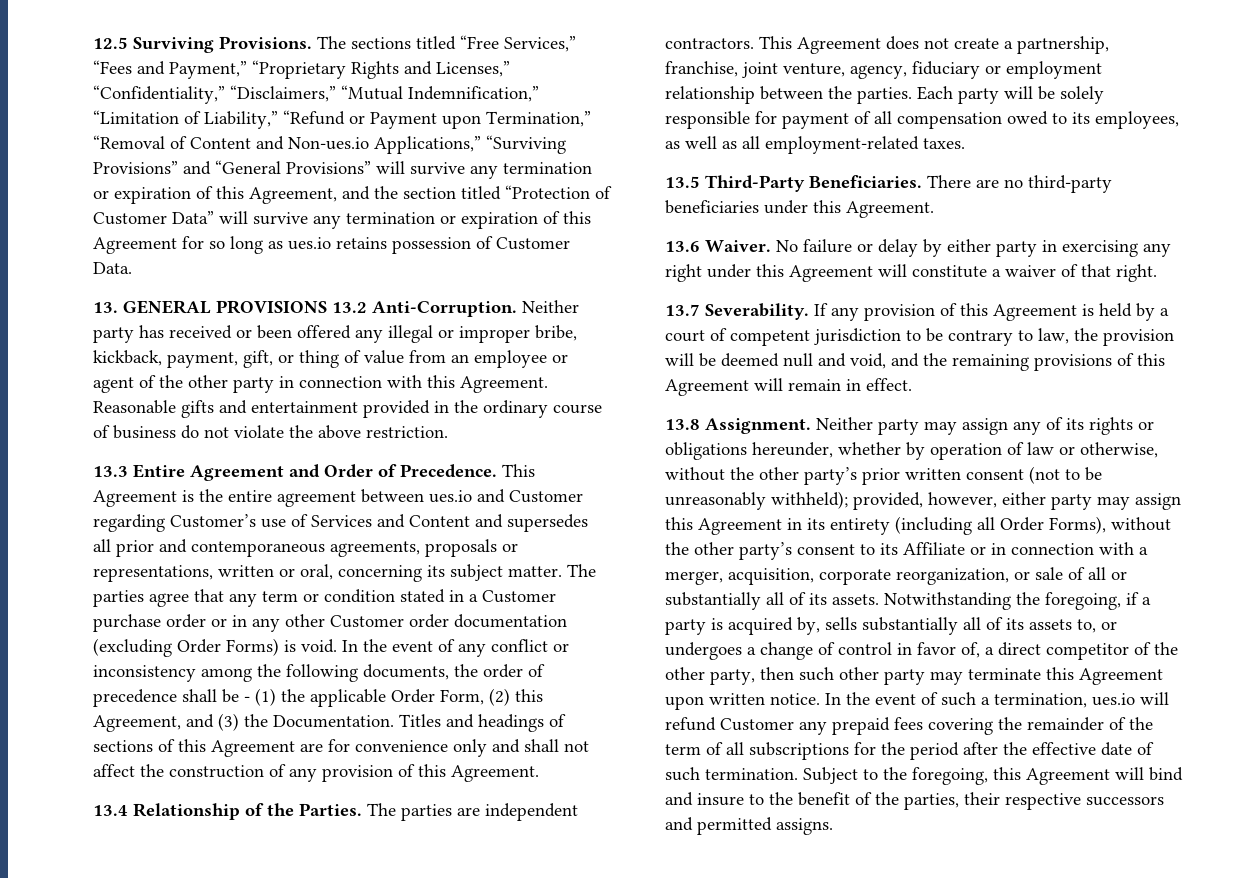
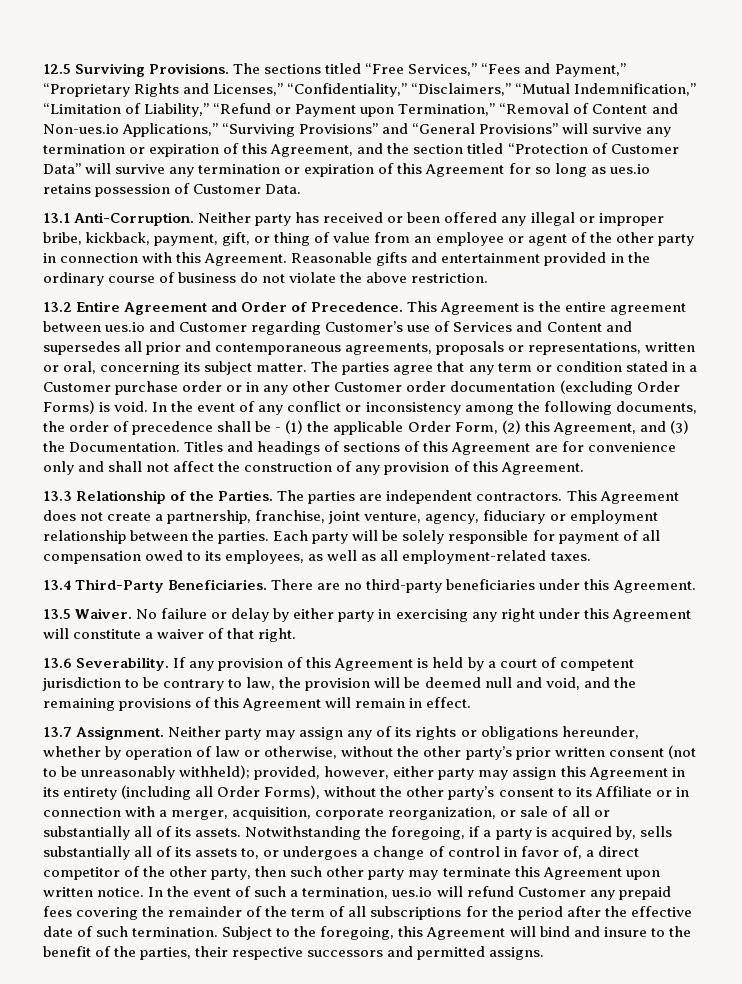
[93,300,367,314] 13. GENERAL PROVISIONS 13.2 -> [43,213,70,223] 13.1
[93,466,128,477] 13.3 -> [43,302,72,312] 13.2
[93,805,128,816] 13.4 -> [43,491,72,501] 13.3
[665,176,700,188] 13.5 -> [43,580,71,590] 13.4
[665,241,700,252] 13.6 -> [43,609,71,619] 13.5
[665,304,700,316] 13.7 -> [43,658,72,668] 13.6
[665,419,700,430] 13.8 -> [43,727,72,737] 13.7

